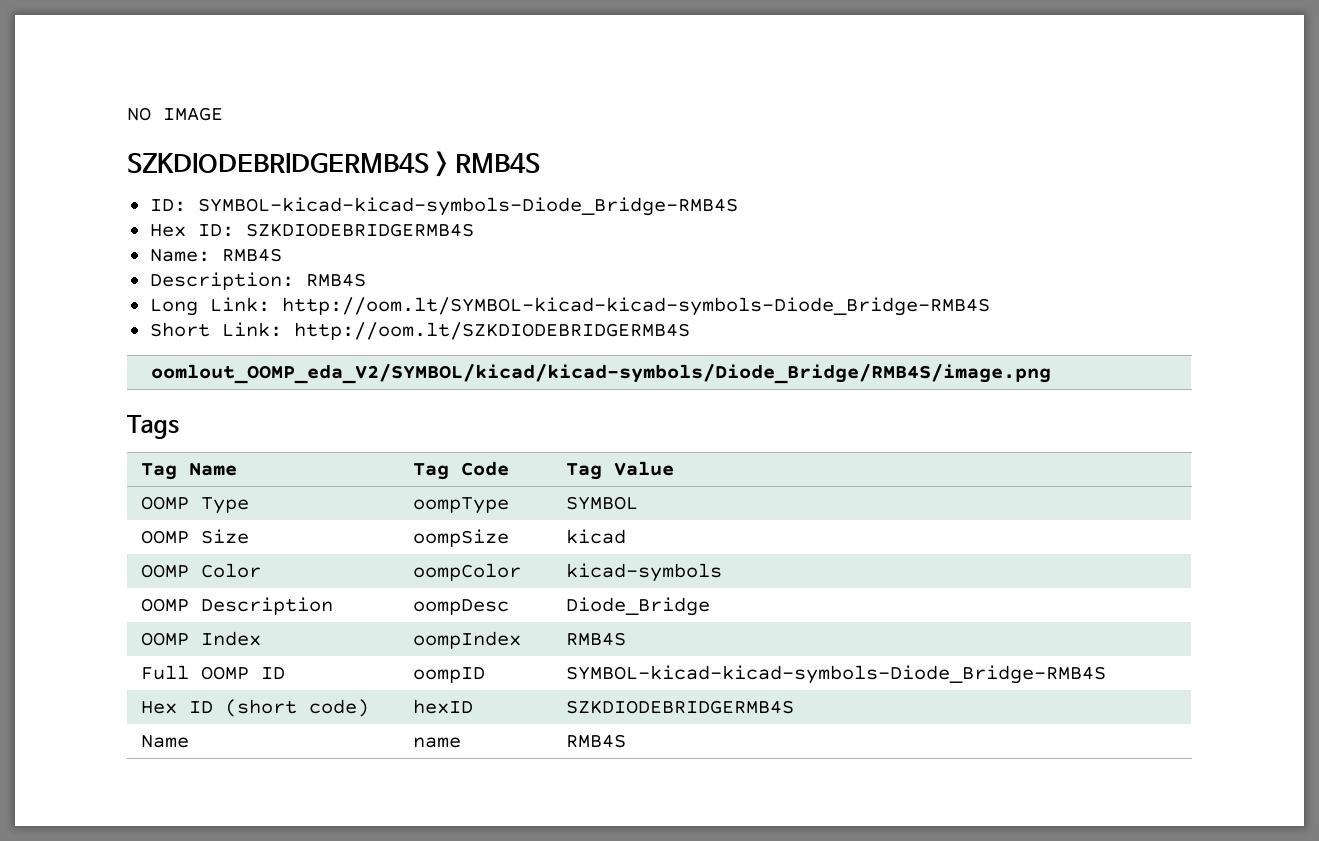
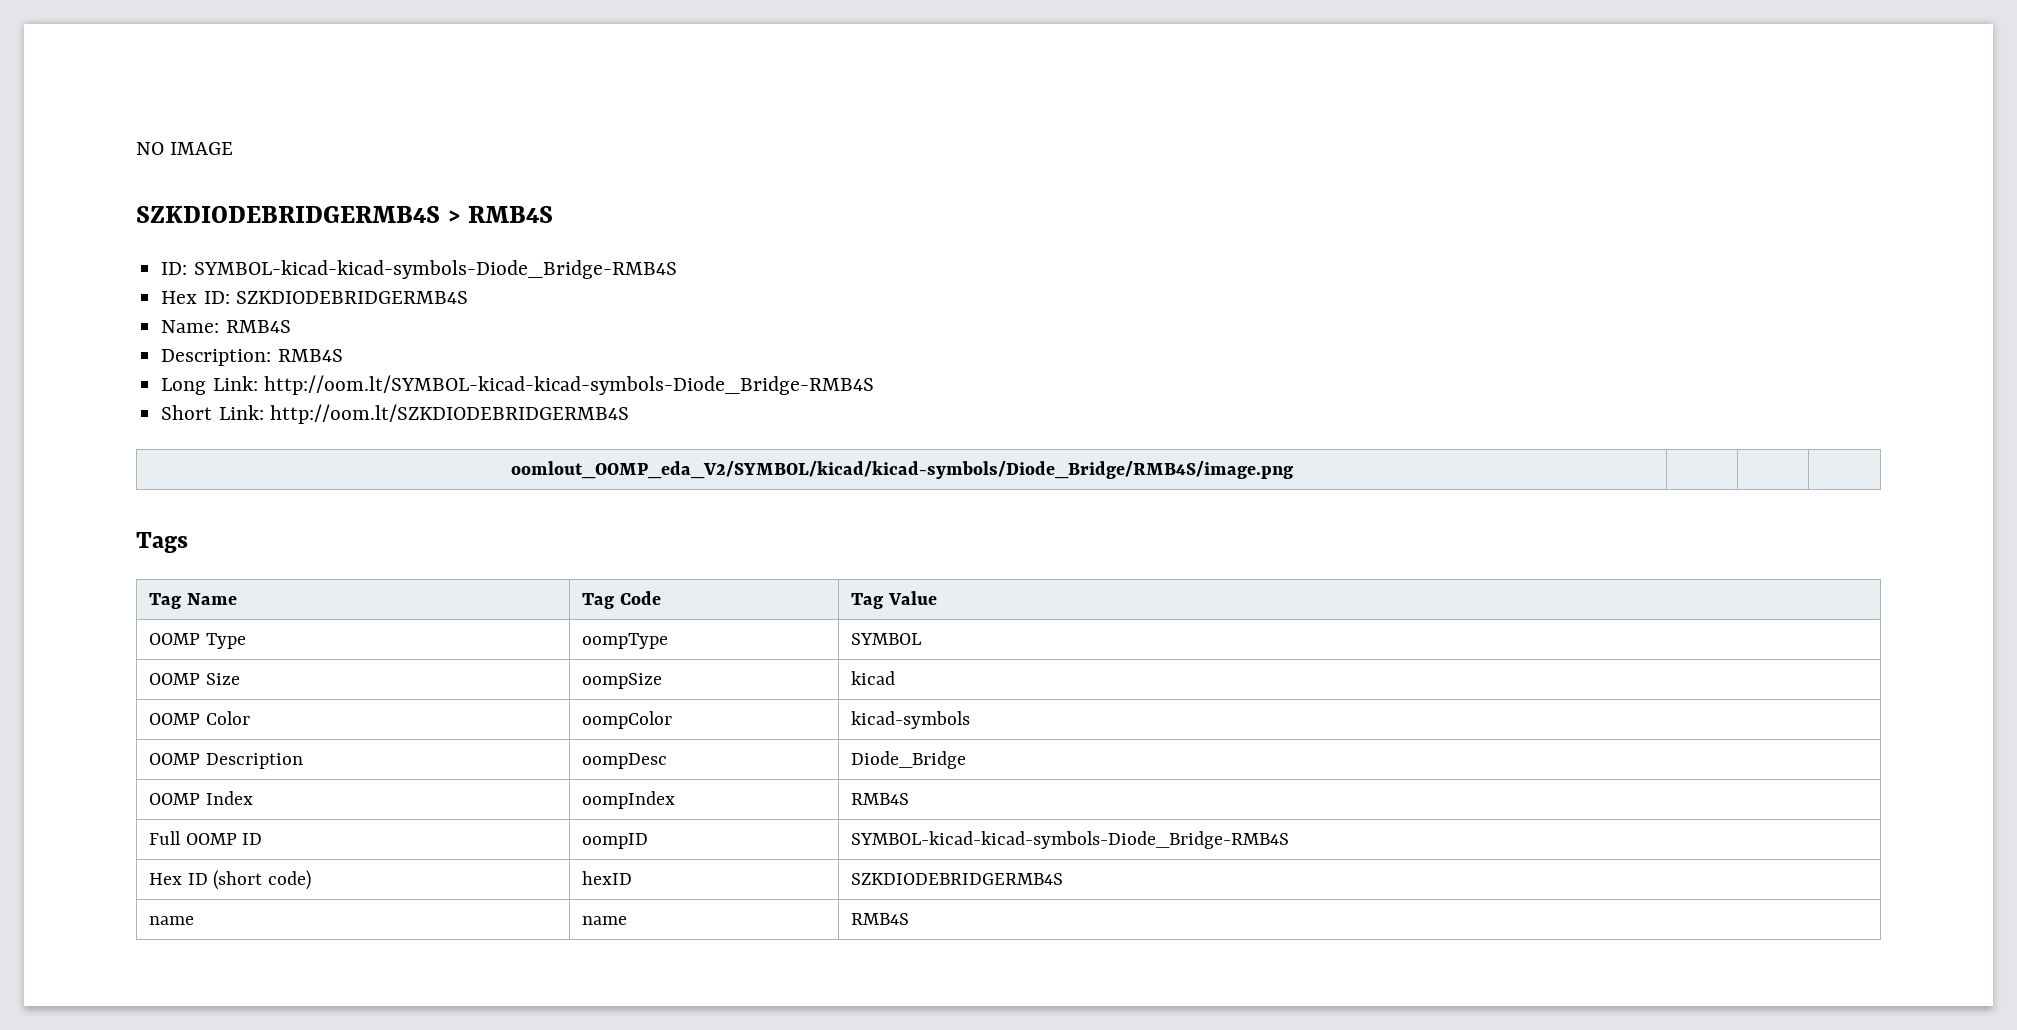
[140,735,189,748] Name -> [149,916,195,925] name

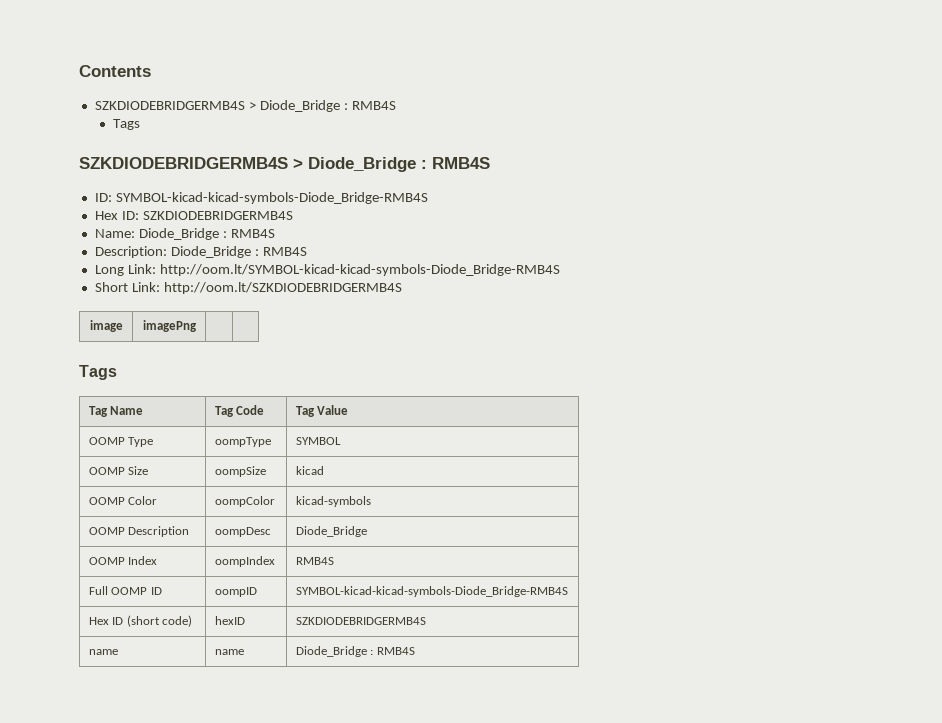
[136,142,234,155] [136,206,460,223] NO IMAGE // SZKDIODEBRIDGERMB4S > -> [79,65,151,77] [94,100,396,112] [112,119,140,130] [79,157,427,172] Contents // SZKDIODEBRIDGERMB4S > Diode_Bridge : RMB4S // Tags // SZKDIODEBRIDGERMB4S > Diode_Bridge :
(220, 326) none -> [138,228,227,240] Diode_Bridge :
(272, 357) none -> [170,246,259,258] Diode_Bridge :
[510,461,1293,479] oomlout_OOMP_eda_V2/SYMBOL/kicad/kicad-symbols/Diode_Bridge/RMB4S/image.png | -> [89,320,123,332] [142,320,197,332] image | imagePng
(628, 920) none -> [295,646,374,657] Diode_Bridge :

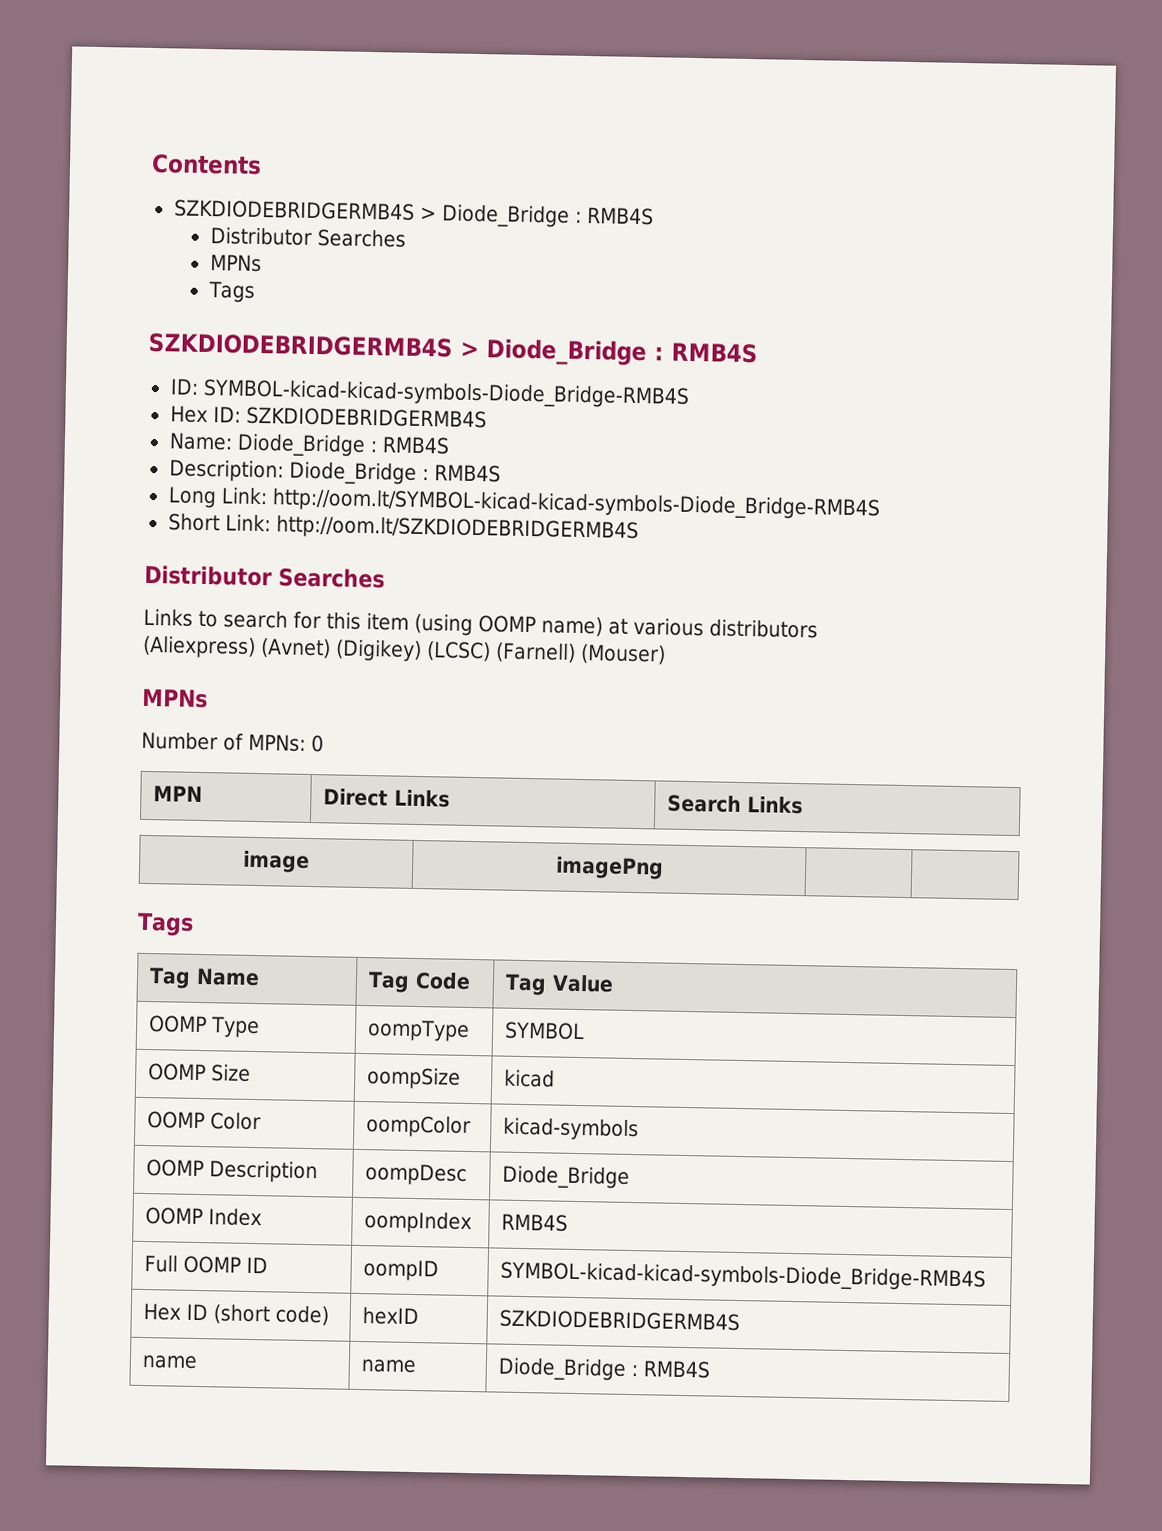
(396, 105) none -> [209,227,406,248] [209,254,262,272] // Distributor Searches // MPNs
(402, 288) none -> [144,564,385,589] [143,608,818,639] [142,635,666,665] [142,688,208,709] [141,731,324,753] [152,785,203,802] [322,788,450,808] [666,794,803,815] // Distributor Searches // Links to search for this item (using OOMP name) at various distributors // (Aliexpress) (Avnet) (Digikey) (LCSC) (Farnell) (Mouser) // MPNs // Number of MPNs: 0 // MPN | Direct Links | Search Links

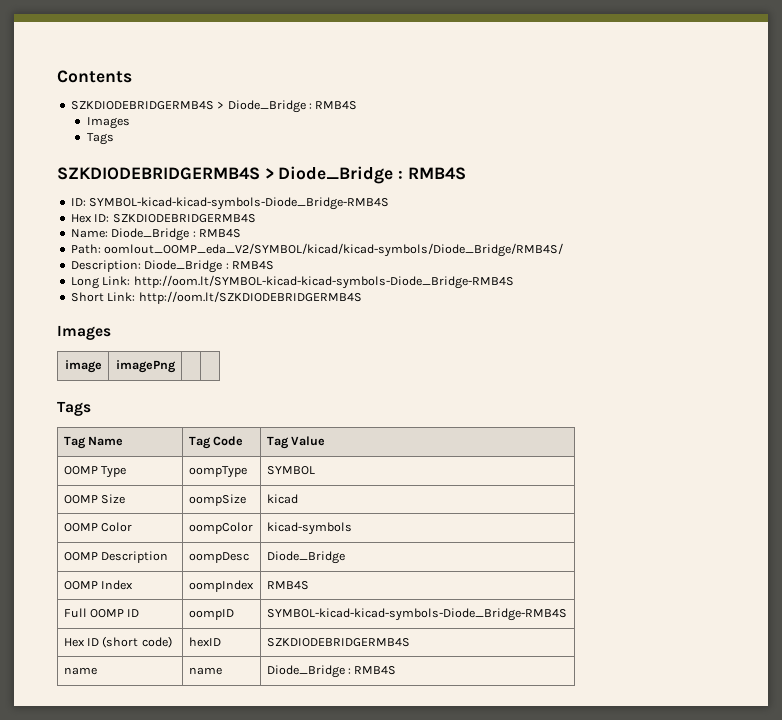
[209,227,406,248] [209,254,262,272] Distributor Searches // MPNs -> [86,117,130,129] Images
(450, 445) none -> [70,243,564,257] // Path: oomlout_OOMP_eda_V2/SYMBOL/kicad/kicad-symbols/Diode_Bridge/RMB4S/
[144,564,385,589] [143,608,818,639] [142,635,666,665] [142,688,208,709] [141,731,324,753] [152,785,203,802] [322,788,450,808] [666,794,803,815] Distributor Searches // Links to search for this item (using OOMP name) at various distributors // (Aliexpress) (Avnet) (Digikey) (LCSC) (Farnell) (Mouser) // MPNs // Number of MPNs: 0 // MPN | Direct Links | Search Links -> [57,325,111,340] Images

